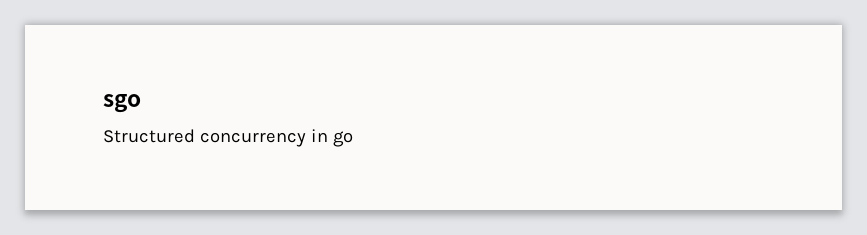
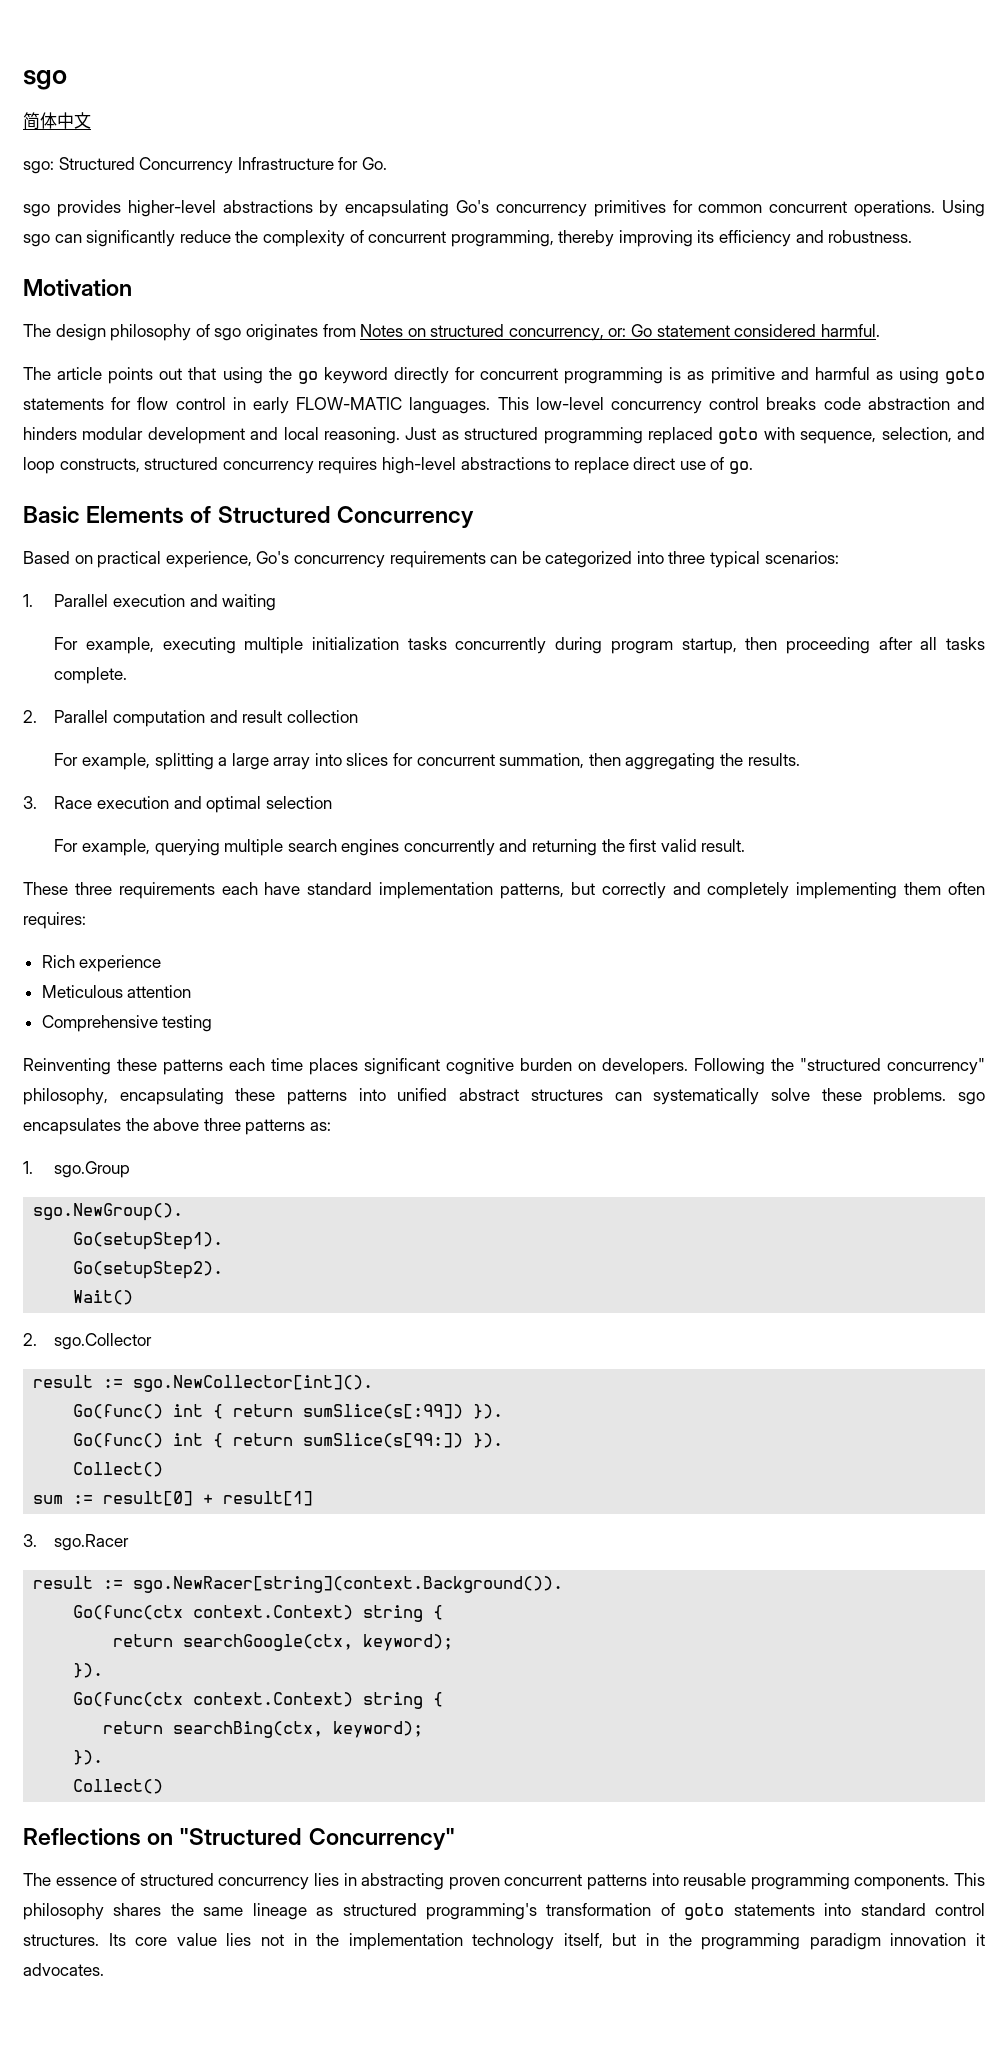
[103,129,353,147] Structured concurrency in go -> [23,112,91,130] [23,157,387,174] [23,200,985,217] [23,230,913,247] [23,279,132,296] [23,324,880,341] [23,367,986,384] [23,397,986,414] [23,427,985,444] [23,457,754,474] [23,506,474,528] [23,551,839,568] [23,594,277,611] [54,637,986,654] [54,667,128,684] [23,710,358,727] [54,753,800,770] [23,796,332,813] [54,839,746,856] [23,882,986,899] [23,912,86,929] [41,955,162,972] [41,985,192,998] [41,1015,213,1032] [23,1058,985,1075] [23,1088,986,1105] [23,1118,331,1135] [23,1161,131,1178] [33,1203,184,1221] [73,1232,224,1250] [73,1261,224,1279] [73,1290,134,1305] [23,1333,153,1350] [33,1375,374,1392] [73,1404,504,1419] [73,1433,504,1448] [73,1462,164,1477] [33,1491,314,1506] [23,1534,130,1551] [33,1576,564,1593] [73,1605,444,1622] [113,1634,454,1651] [73,1663,104,1678] [73,1692,444,1709] [103,1721,424,1738] [73,1750,104,1765] [73,1779,164,1794] [23,1828,455,1850] [23,1873,986,1890] [23,1903,986,1920] [23,1933,986,1950] [23,1963,104,1976] 简体中文 // sgo: Structured Concurrency Infrastructure for Go. // sgo provides higher-level abstractions by encapsulating Go's concurrency primitives for common concurrent operations. Using sgo can significantly reduce the complexity of concurrent programming, thereby improving its efficiency and robustness. // Motivation // The design philosophy of sgo originates from Notes on structured concurrency, or: Go statement considered harmful. // The article points out that using the go keyword directly for concurrent programming is as primitive and harmful as using goto statements for flow control in early FLOW-MATIC languages. This low-level concurrency control breaks code abstraction and hinders modular development and local reasoning. Just as structured programming replaced goto with sequence, selection, and loop constructs, structured concurrency requires high-level abstractions to replace direct use of go. // Basic Elements of Structured Concurrency // Based on practical experience, Go's concurrency requirements can be categorized into three typical scenarios: // 1. Parallel execution and waiting // For example, executing multiple initialization tasks concurrently during program startup, then proceeding after all tasks complete. // 2. Parallel computation and result collection // For example, splitting a large array into slices for concurrent summation, then aggregating the results. // 3. Race execution and optimal selection // For example, querying multiple search engines concurrently and returning the first valid result. // These three requirements each have standard implementation patterns, but correctly and completely implementing them often requires: // Rich experience // Meticulous attention // Comprehensive testing // Reinventing these patterns each time places significant cognitive burden on developers. Following the "structured concurrency" philosophy, encapsulating these patterns into unified abstract structures can systematically solve these problems. sgo encapsulates the above three patterns as: // 1. sgo.Group // sgo.NewGroup(). // Go(setupStep1). // Go(setupStep2). // Wait() // 2. sgo.Collector // result := sgo.NewCollector[int](). // Go(func() int { return sumSlice(s[:99]) }). // Go(func() int { return sumSlice(s[99:]) }). // Collect() // sum := result[0] + result[1] // 3. sgo.Racer // result := sgo.NewRacer[string](context.Background()). // Go(func(ctx context.Context) string { // return searchGoogle(ctx, keyword); // }). // Go(func(ctx context.Context) string { // return searchBing(ctx, keyword); // }). // Collect() // Reflections on "Structured Concurrency" // The essence of structured concurrency lies in abstracting proven concurrent patterns into reusable programming components. This philosophy shares the same lineage as structured programming's transformation of goto statements into standard control structures. Its core value lies not in the implementation technology itself, but in the programming paradigm innovation it advocates.

